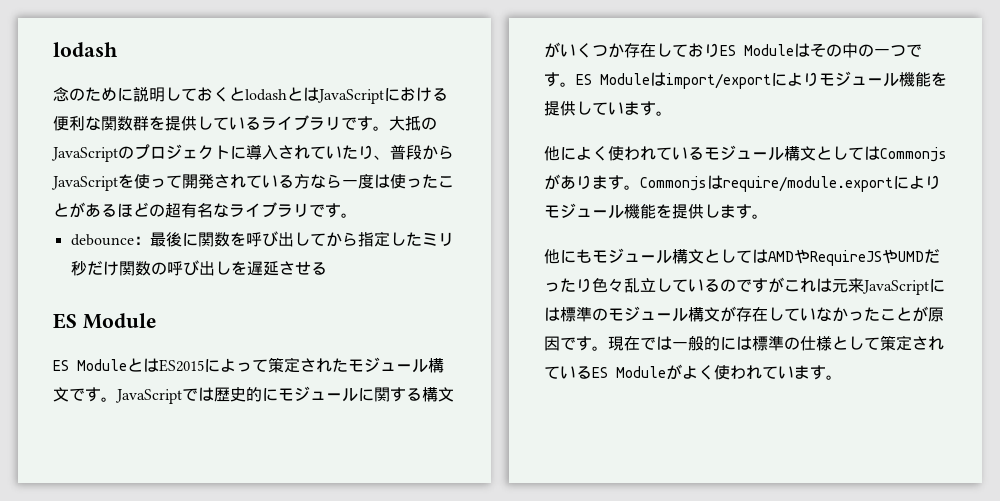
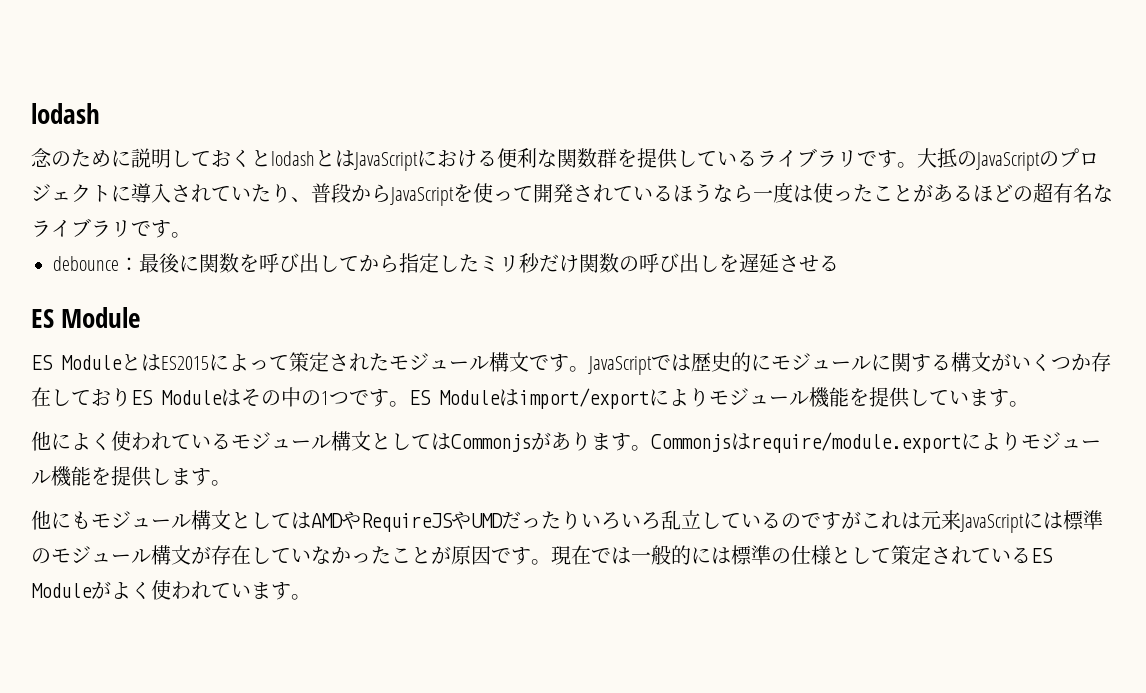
[294,174,310,189] 方 -> [673,183,713,203] ほう
[874,49,890,56] 一 -> [321,391,329,405] 1
[592,278,624,293] 色々 -> [581,512,661,529] いろいろ

